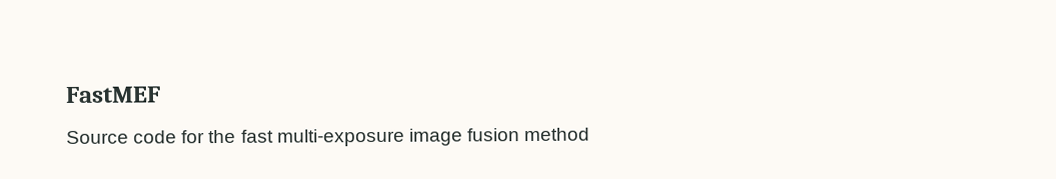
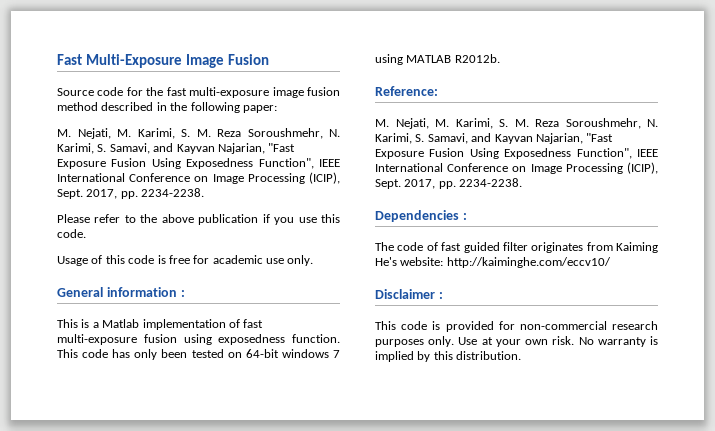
[65,86,161,103] FastMEF -> [57,54,269,68] Fast Multi-Exposure Image Fusion
(591, 134) none -> [101,102,277,113] [57,128,340,139] [57,143,296,154] [57,158,340,169] [57,172,340,184] [57,188,205,199] [57,214,341,225] [57,229,86,238] [57,255,314,266] [57,287,185,297] [57,319,264,330] [57,334,340,345] [57,349,340,360] [375,54,500,65] [375,86,438,96] [375,118,658,129] [375,133,614,144] [375,148,658,159] [375,162,658,174] [375,178,523,189] [375,210,467,222] [375,242,658,253] [375,257,611,268] [375,289,443,299] [375,321,658,332] [375,336,658,347] [375,351,522,362] described in the following paper: // M. Nejati, M. Karimi, S. M. Reza Soroushmehr, N. Karimi, S. Samavi, and Kayvan Najarian, "Fast Exposure Fusion Using Exposedness Function", IEEE International Conference on Image Processing (ICIP), Sept. 2017, pp. 2234-2238. // Please refer to the above publication if you use this code. // Usage of this code is free for academic use only. // General information : // This is a Matlab implementation of fast multi-exposure fusion using exposedness function. This code has only been tested on 64-bit windows 7 using MATLAB R2012b. // Reference: // M. Nejati, M. Karimi, S. M. Reza Soroushmehr, N. Karimi, S. Samavi, and Kayvan Najarian, "Fast Exposure Fusion Using Exposedness Function", IEEE International Conference on Image Processing (ICIP), Sept. 2017, pp. 2234-2238. // Dependencies : // The code of fast guided filter originates from Kaiming He's website: http://kaiminghe.com/eccv10/ // Disclaimer : // This code is provided for non-commercial research purposes only. Use at your own risk. No warranty is implied by this distribution.

